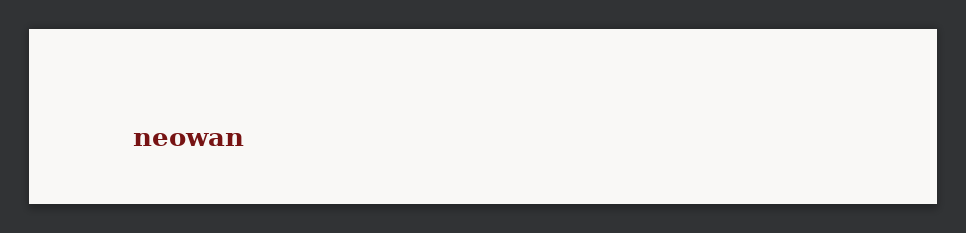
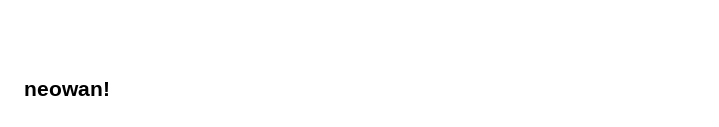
[133,133,244,146] neowan -> [24,82,110,96] neowan!

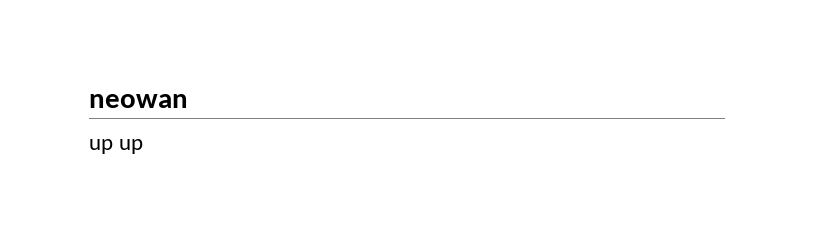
[24,82,110,96] neowan! -> [89,94,188,108] [89,139,144,154] neowan // up up

